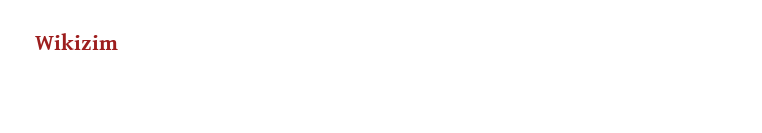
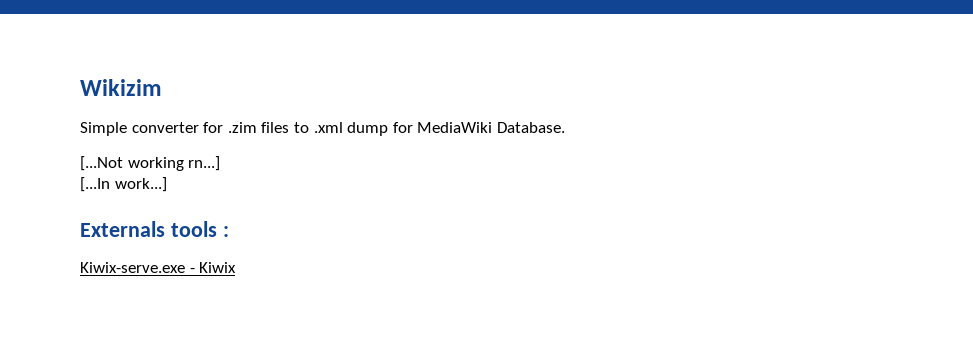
(118, 41) none -> [80,122,565,136] [80,156,221,171] [80,177,167,192] [80,221,229,237] [80,262,237,273] // Simple converter for .zim files to .xml dump for MediaWiki Database. // [...Not working rn...] // [...In work...] // Externals tools : // Kiwix-serve.exe - Kiwix

